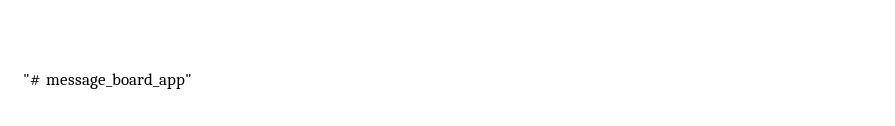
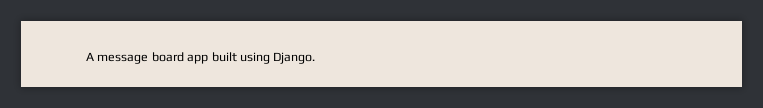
[23,73,192,89] "# message_board_app" -> [86,52,316,64] A message board app built using Django.

